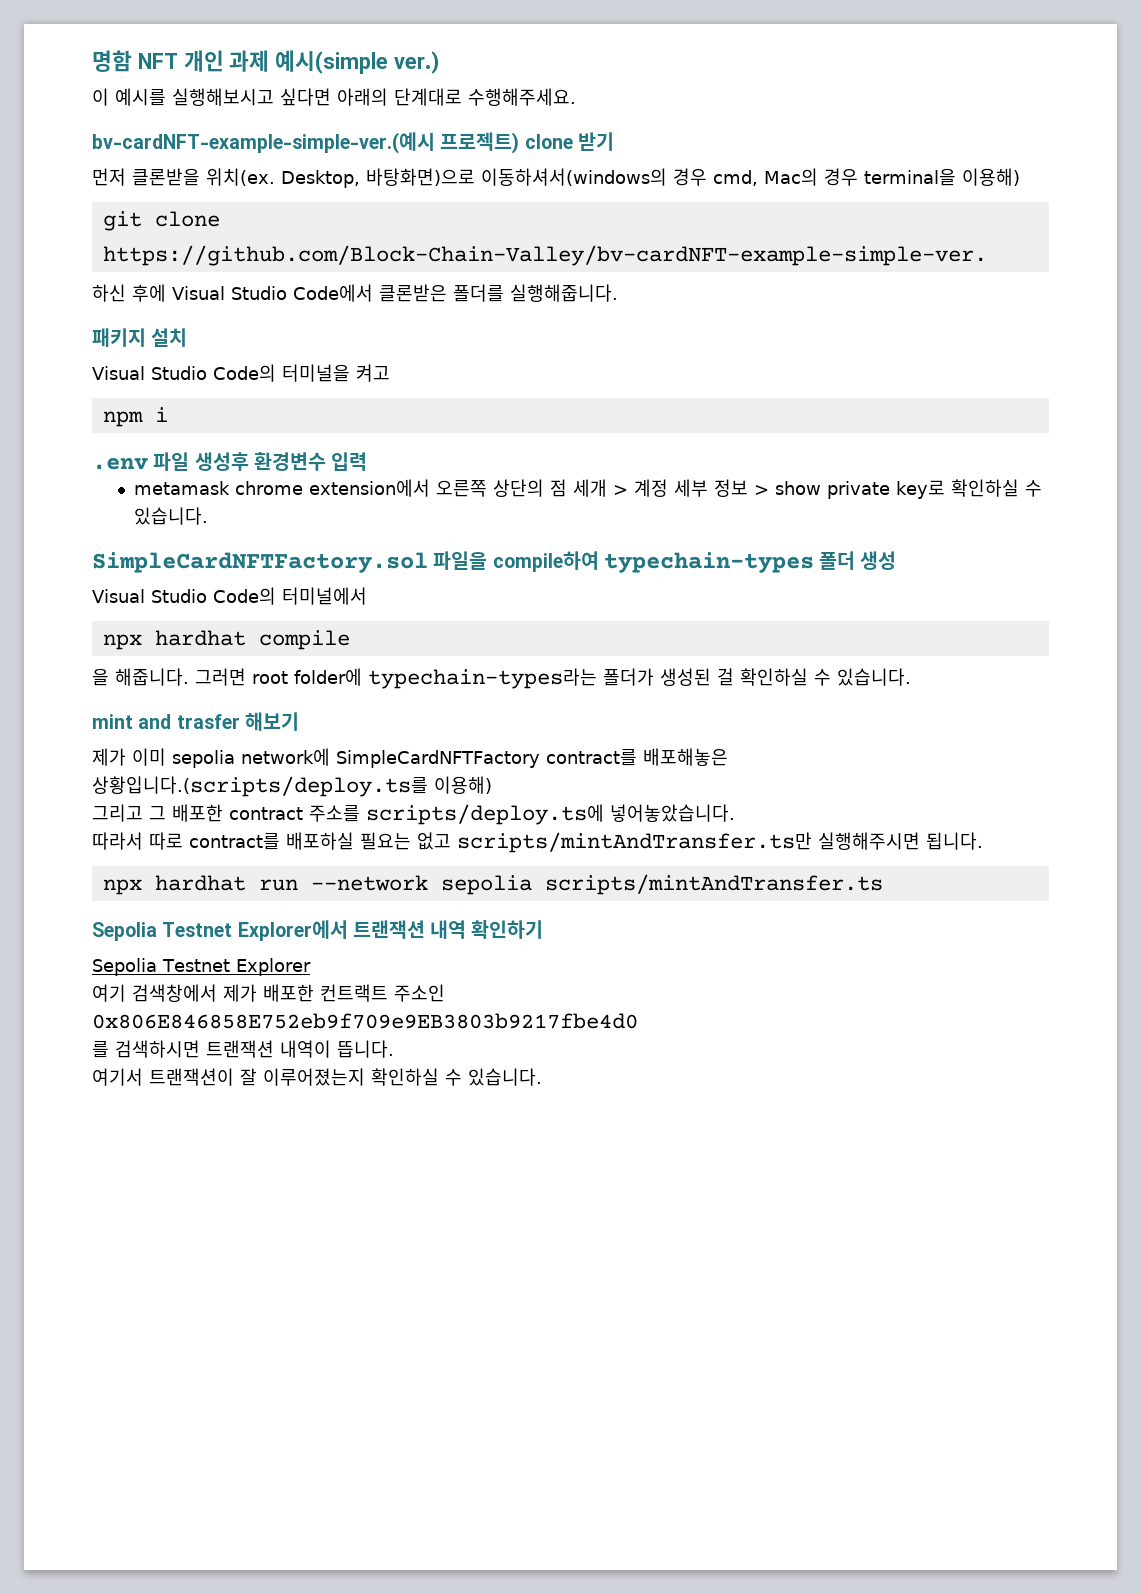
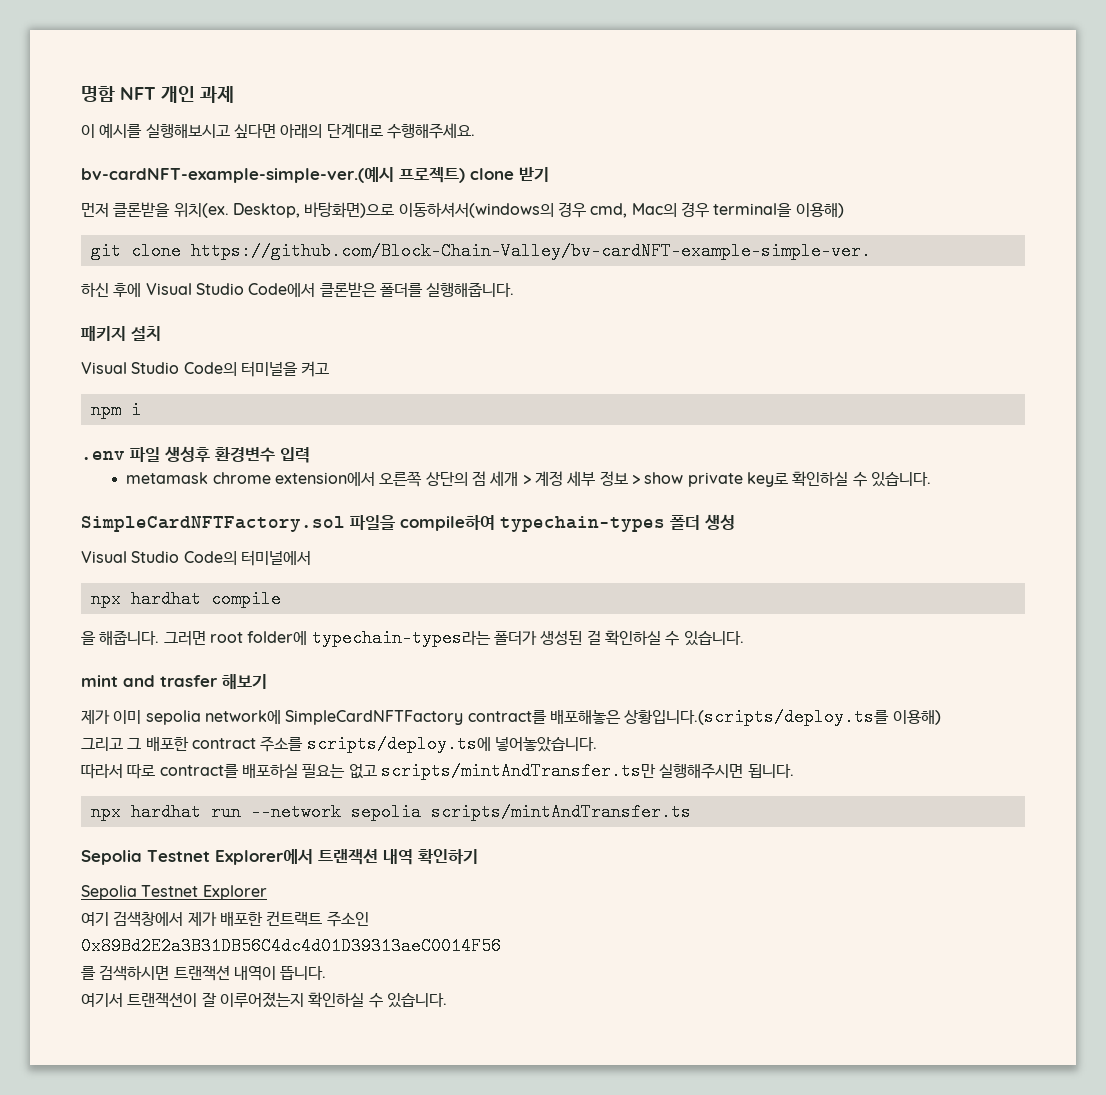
[275,50,440,74] 예시(simple ver.) -> (234, 94) none
[92,1013,638,1029] 0x806E846858E752eb9f709e9EB3803b9217fbe4d0 -> [81,937,501,955] 0x89Bd2E2a3B31DB56C4dc4d01D39313aeC0014F56

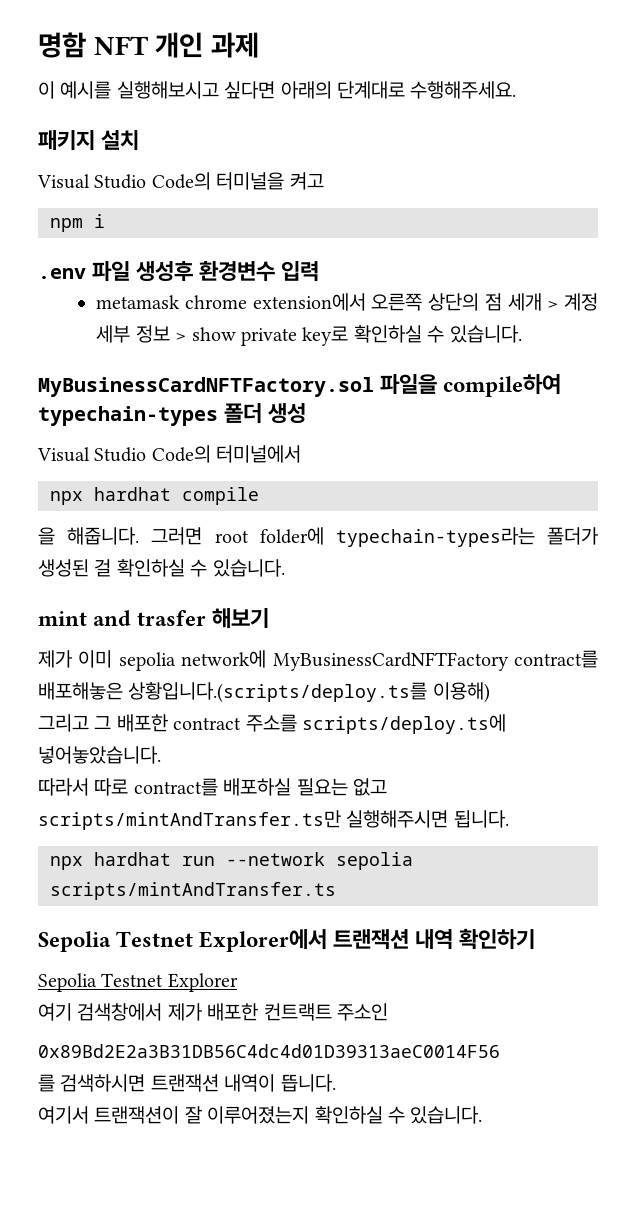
[81,167,549,183] [81,202,844,218] [90,242,871,260] [81,282,515,297] // bv-cardNFT-example-simple-ver.(예시 프로젝트) clone 받기 // 먼저 클론받을 위치(ex. Desktop, 바탕화면)으로 이동하셔서(windows의 경우 cmd, Mac의 경우 terminal을 이용해) // git clone https://github.com/Block-Chain-Valley/bv-cardNFT-example-simple-ver. // 하신 후에 Visual Studio Code에서 클론받은 폴더를 실행해줍니다. -> (517, 90) none
[81,516,345,532] SimpleCardNFTFactory.sol -> [38,377,374,397] MyBusinessCardNFTFactory.sol
[285,710,464,725] SimpleCardNFTFactory -> [272,652,509,671] MyBusinessCardNFTFactory

